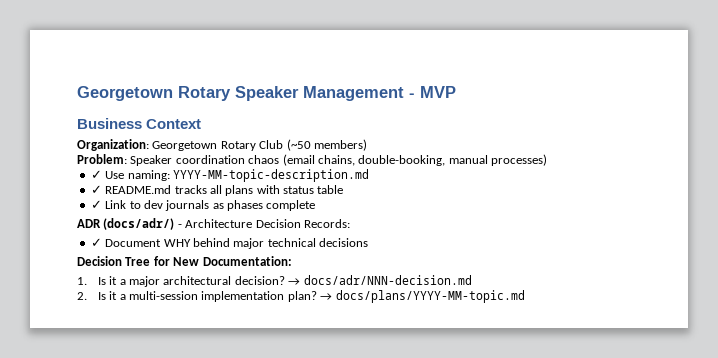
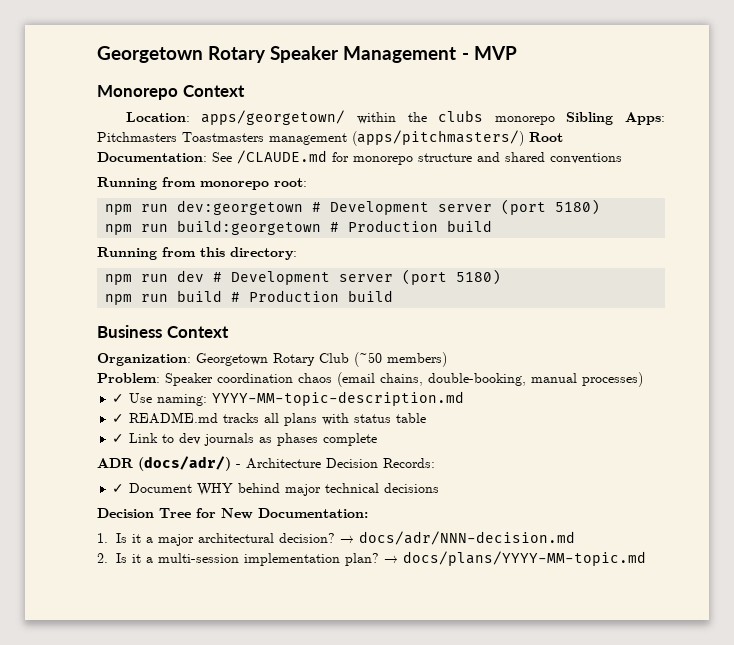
(456, 92) none -> [97,85,245,100] [125,110,666,125] [97,130,563,146] [97,150,622,165] [97,177,307,190] [105,199,601,215] [105,220,493,235] [97,247,297,260] [105,269,502,285] [105,290,394,305] // Monorepo Context // Location: apps/georgetown/ within the clubs monorepo Sibling Apps: Pitchmasters Toastmasters management (apps/pitchmasters/) Root Documentation: See /CLAUDE.md for monorepo structure and shared conventions // Running from monorepo root: // npm run dev:georgetown # Development server (port 5180) // npm run build:georgetown # Production build // Running from this directory: // npm run dev # Development server (port 5180) // npm run build # Production build

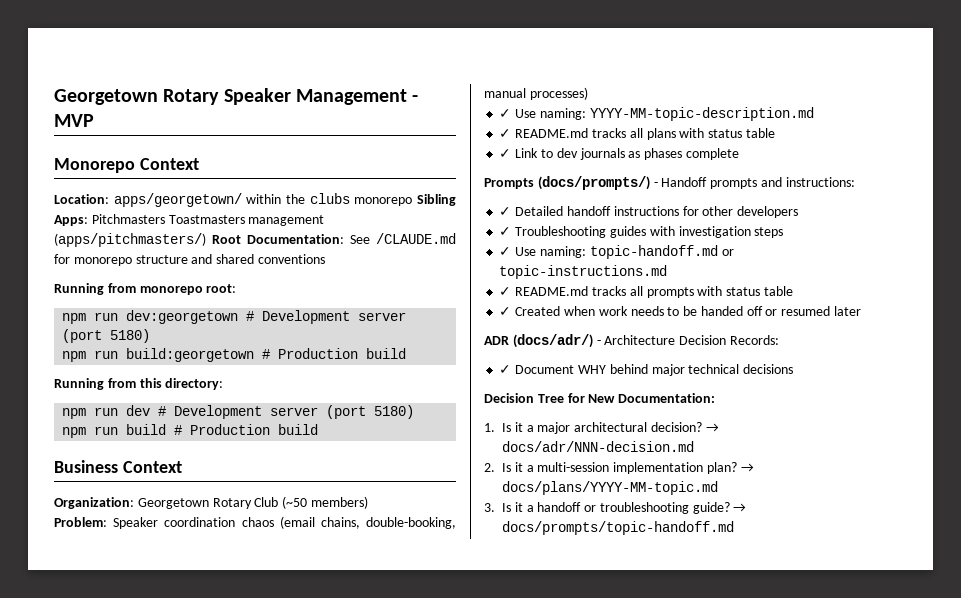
(378, 439) none -> [484,176,855,190] [499,206,799,218] [499,226,784,238] [499,245,734,259] [499,265,668,279] [499,286,793,298] [499,306,861,316] // Prompts (docs/prompts/) - Handoff prompts and instructions: // ✓ Detailed handoff instructions for other developers // ✓ Troubleshooting guides with investigation steps // ✓ Use naming: topic-handoff.md or topic-instructions.md // ✓ README.md tracks all prompts with status table // ✓ Created when work needs to be handed off or resumed later
(646, 558) none -> [484,502,747,514] [502,521,734,535] // 3. Is it a handoff or troubleshooting guide? → docs/prompts/topic-handoff.md

